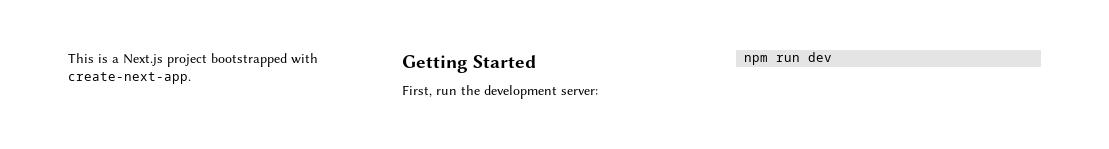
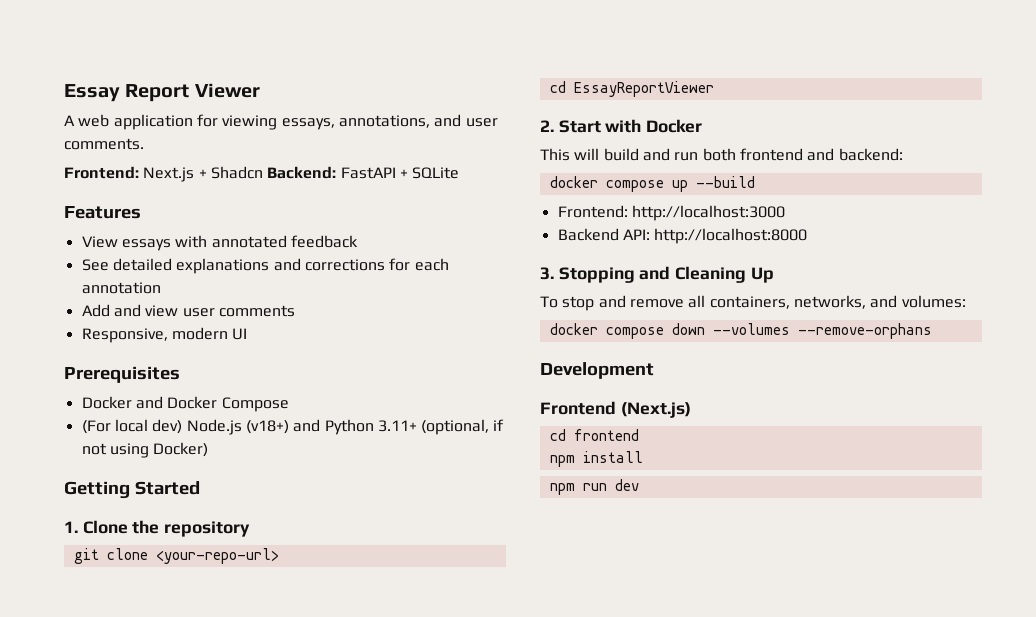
[68,53,318,67] [68,72,191,84] [402,55,537,73] [402,85,598,99] This is a Next.js project bootstrapped with create-next-app. // Getting Started // First, run the development server: -> [64,83,260,102] [64,114,498,130] [64,138,144,150] [64,166,460,182] [64,206,141,219] [81,235,358,251] [81,258,449,274] [81,282,161,294] [81,304,295,317] [81,327,248,343] [64,366,180,383] [81,396,289,412] [81,419,505,435] [81,442,209,458] [64,481,200,499] [64,520,251,537] [73,548,279,564] [549,81,714,97] [540,119,703,133] [540,148,903,161] [549,176,755,192] [557,205,785,221] [557,228,808,244] [540,266,774,283] [540,295,966,311] [549,323,932,339] [540,362,654,379] [540,401,691,418] [549,429,639,441] [549,451,643,467] Essay Report Viewer // A web application for viewing essays, annotations, and user comments. // Frontend: Next.js + Shadcn Backend: FastAPI + SQLite // Features // View essays with annotated feedback // See detailed explanations and corrections for each annotation // Add and view user comments // Responsive, modern UI // Prerequisites // Docker and Docker Compose // (For local dev) Node.js (v18+) and Python 3.11+ (optional, if not using Docker) // Getting Started // 1. Clone the repository // git clone <your-repo-url> // cd EssayReportViewer // 2. Start with Docker // This will build and run both frontend and backend: // docker compose up --build // Frontend: http://localhost:3000 // Backend API: http://localhost:8000 // 3. Stopping and Cleaning Up // To stop and remove all containers, networks, and volumes: // docker compose down --volumes --remove-orphans // Development // Frontend (Next.js) // cd frontend // npm install

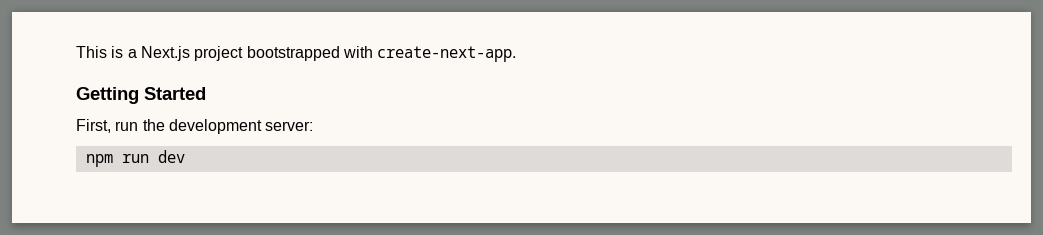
[64,83,260,102] [64,114,498,130] [64,138,144,150] [64,166,460,182] [64,206,141,219] [81,235,358,251] [81,258,449,274] [81,282,161,294] [81,304,295,317] [81,327,248,343] [64,366,180,383] [81,396,289,412] [81,419,505,435] [81,442,209,458] [64,481,200,499] [64,520,251,537] [73,548,279,564] [549,81,714,97] [540,119,703,133] [540,148,903,161] [549,176,755,192] [557,205,785,221] [557,228,808,244] [540,266,774,283] [540,295,966,311] [549,323,932,339] [540,362,654,379] [540,401,691,418] [549,429,639,441] [549,451,643,467] Essay Report Viewer // A web application for viewing essays, annotations, and user comments. // Frontend: Next.js + Shadcn Backend: FastAPI + SQLite // Features // View essays with annotated feedback // See detailed explanations and corrections for each annotation // Add and view user comments // Responsive, modern UI // Prerequisites // Docker and Docker Compose // (For local dev) Node.js (v18+) and Python 3.11+ (optional, if not using Docker) // Getting Started // 1. Clone the repository // git clone <your-repo-url> // cd EssayReportViewer // 2. Start with Docker // This will build and run both frontend and backend: // docker compose up --build // Frontend: http://localhost:3000 // Backend API: http://localhost:8000 // 3. Stopping and Cleaning Up // To stop and remove all containers, networks, and volumes: // docker compose down --volumes --remove-orphans // Development // Frontend (Next.js) // cd frontend // npm install -> [76,46,517,62] [76,87,206,104] [76,119,314,134] This is a Next.js project bootstrapped with create-next-app. // Getting Started // First, run the development server:

